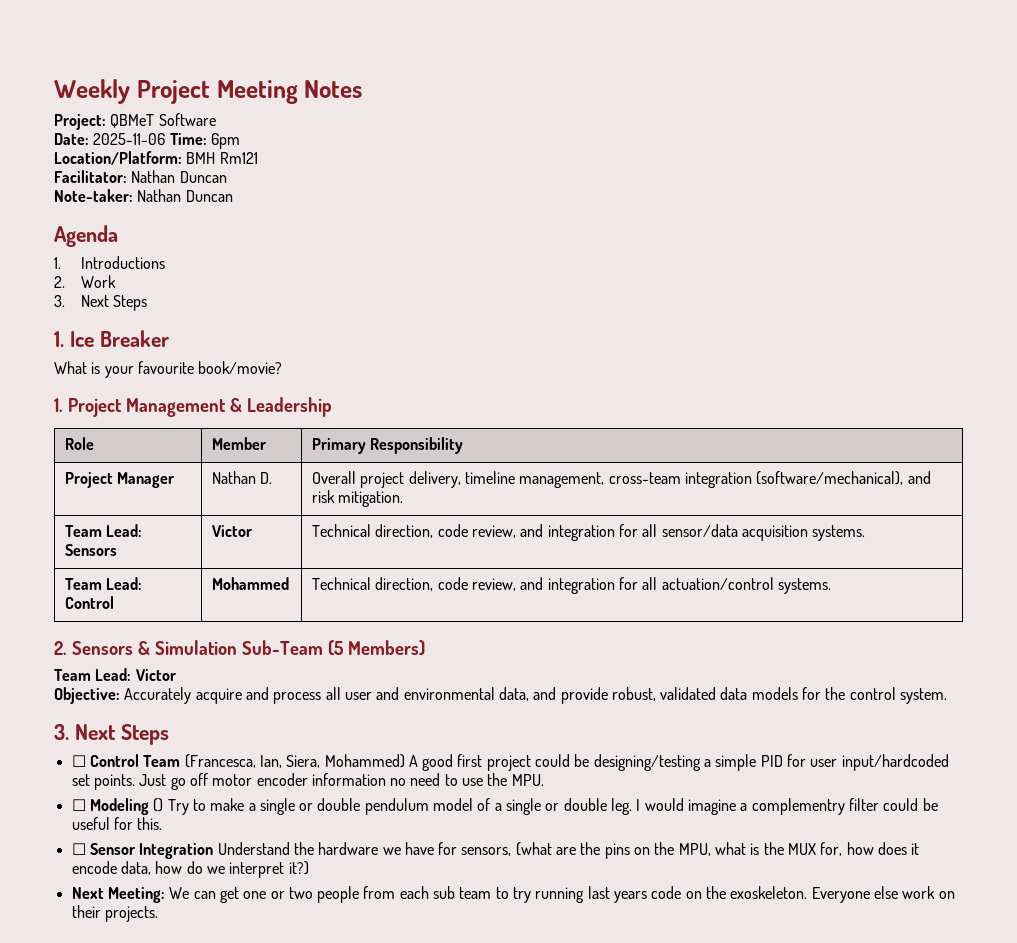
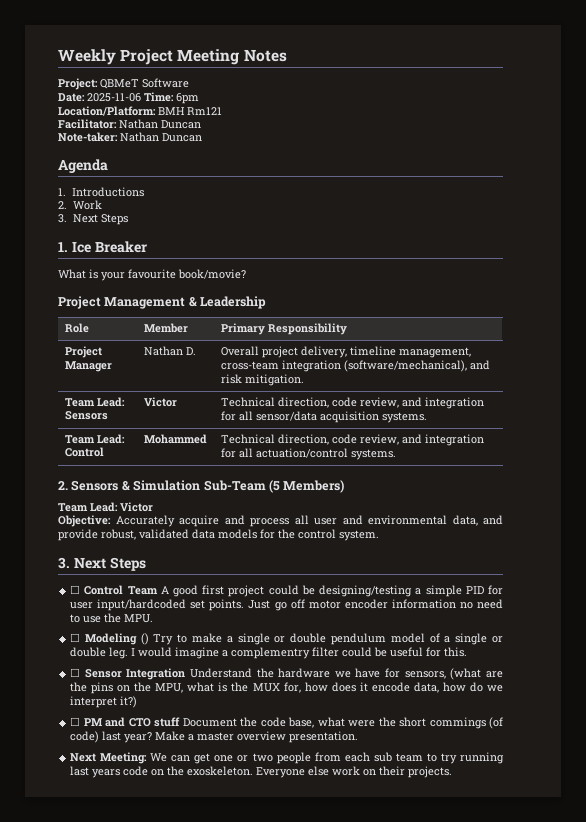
[54,398,63,412] 1. -> (246, 274) none
[184,754,405,768] (Francesca, Ian, Siera, Mohammed) -> (158, 590) none
(309, 868) none -> [70,717,503,729] [70,731,359,743] // ☐ PM and CTO stuff Document the code base, what were the short commings (of code) last year? Make a master overview presentation.

